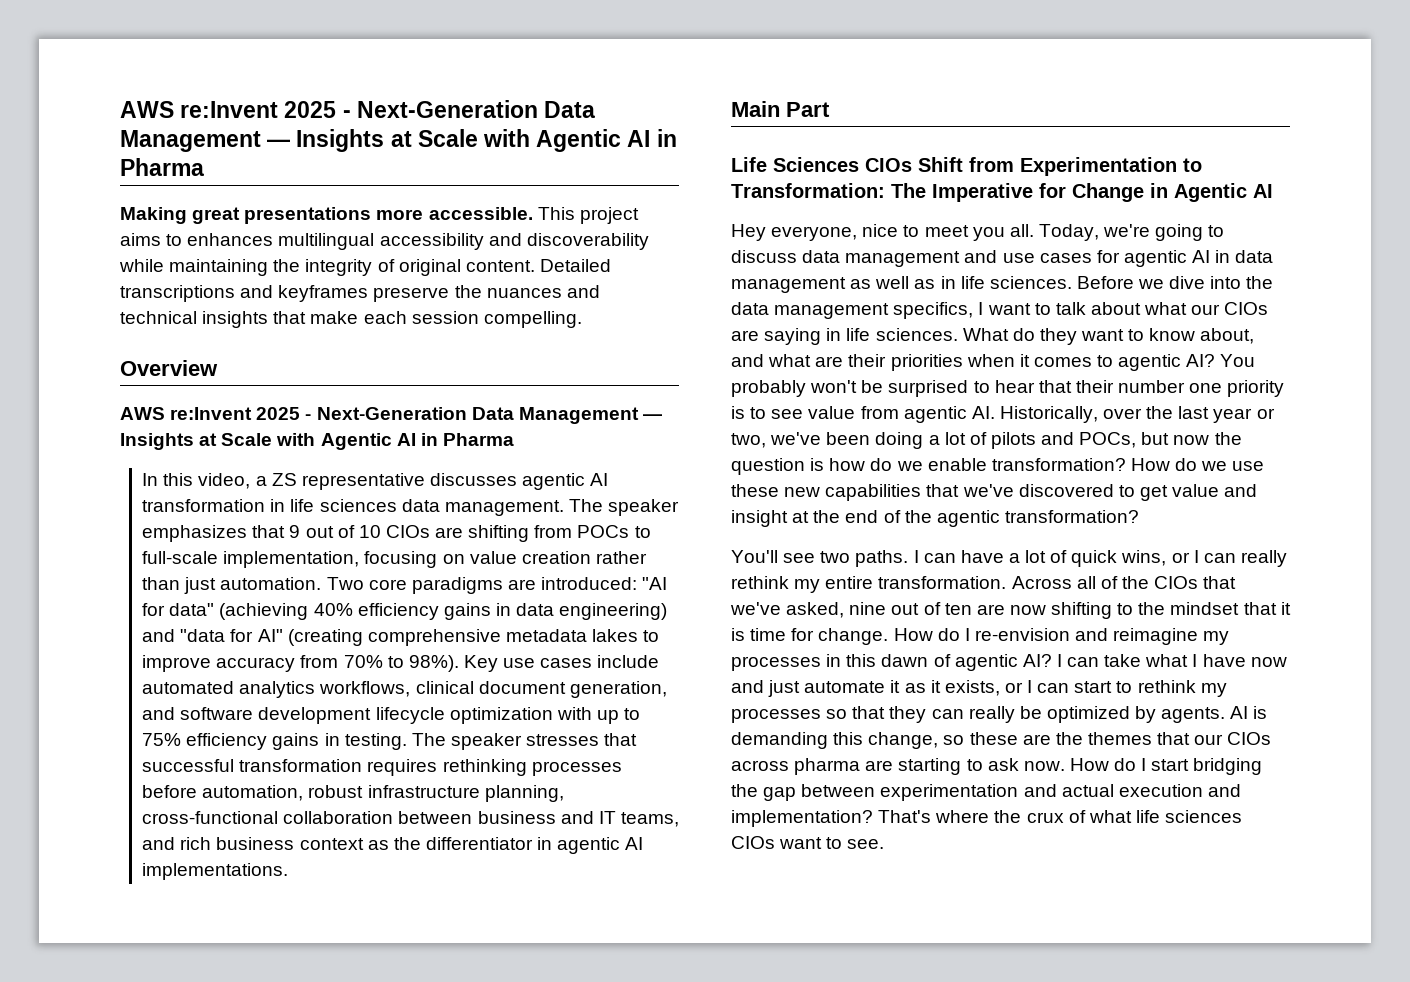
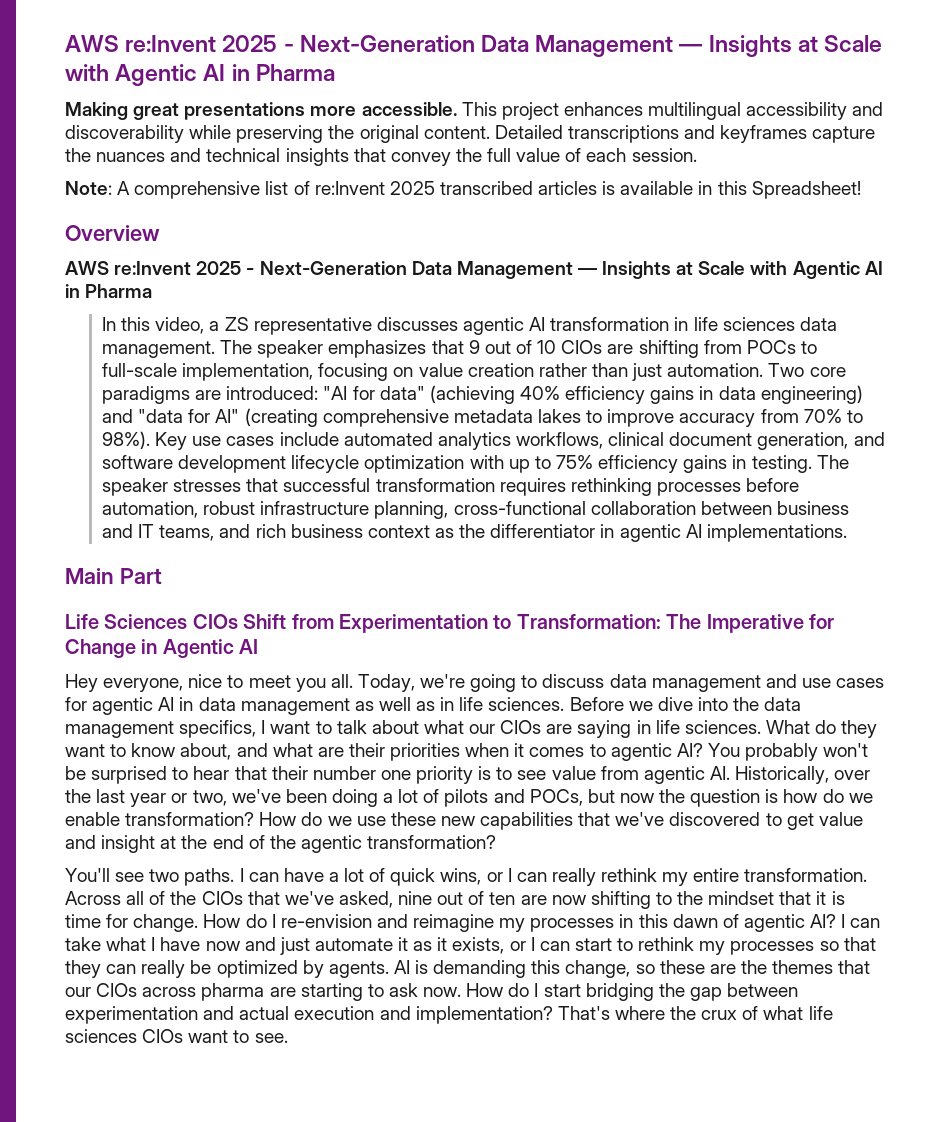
[120,233,183,246] aims to -> (559, 111) none
[169,259,395,276] maintaining the integrity of -> [236,125,355,143] preserving the
[373,287,450,302] preserve -> [812,126,876,143] capture
[310,311,582,328] make each session compelling. -> [390,148,697,166] [65,181,861,199] convey the full value of each session. // Note: A comprehensive list of re:Invent 2025 transcribed articles is available in this Spreadsheet!

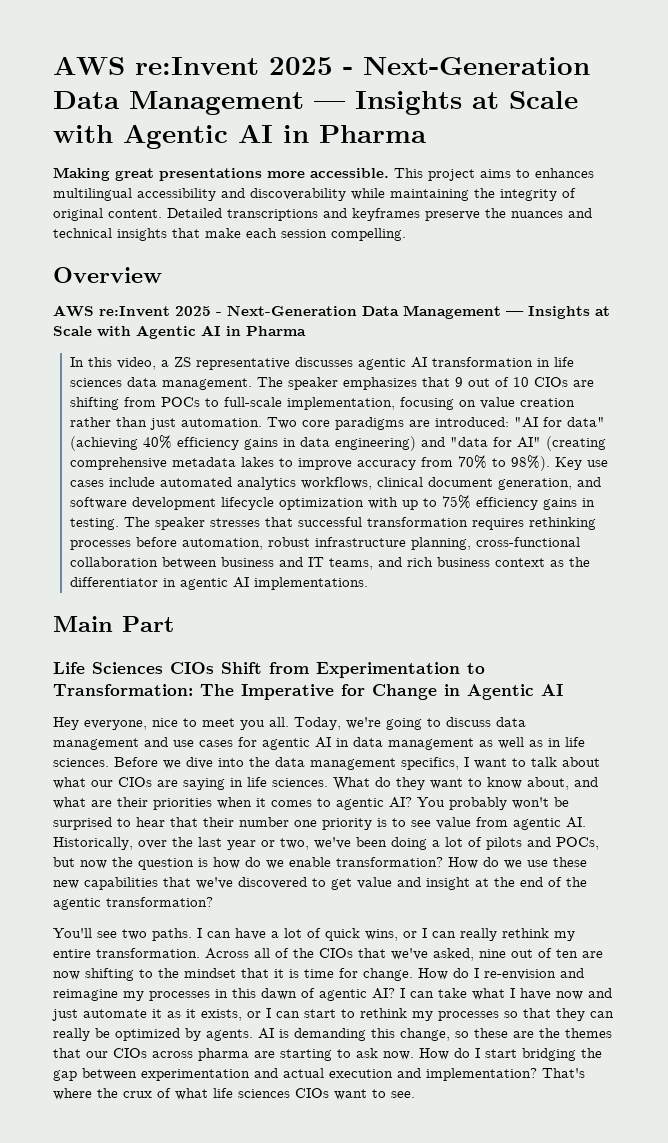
(559, 111) none -> [480,169,530,178] aims to
[236,125,355,143] preserving the -> [390,188,576,201] maintaining the integrity of
[812,126,876,143] capture -> [425,211,480,221] preserve
[390,148,697,166] [65,181,861,199] convey the full value of each session. // Note: A comprehensive list of re:Invent 2025 transcribed articles is available in this Spreadsheet! -> [205,228,406,241] make each session compelling.

